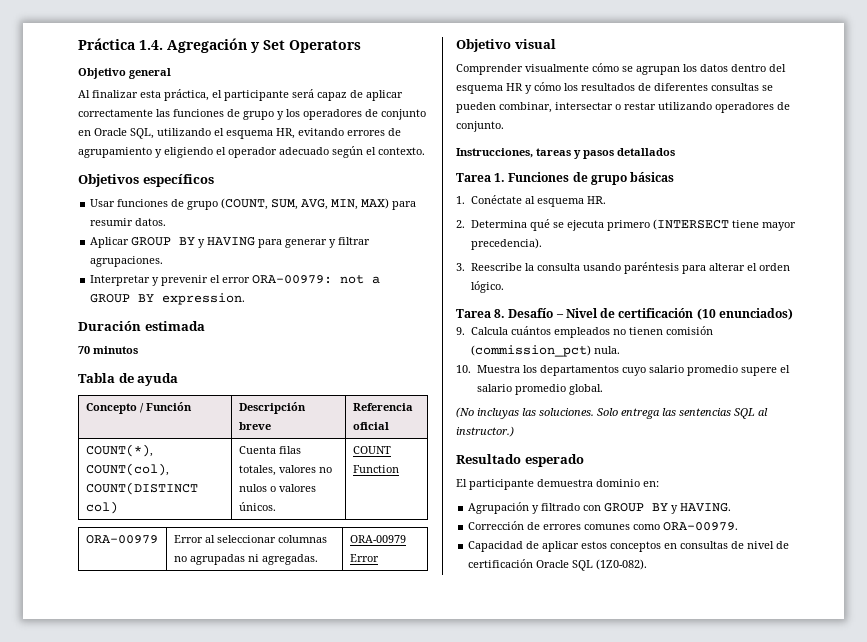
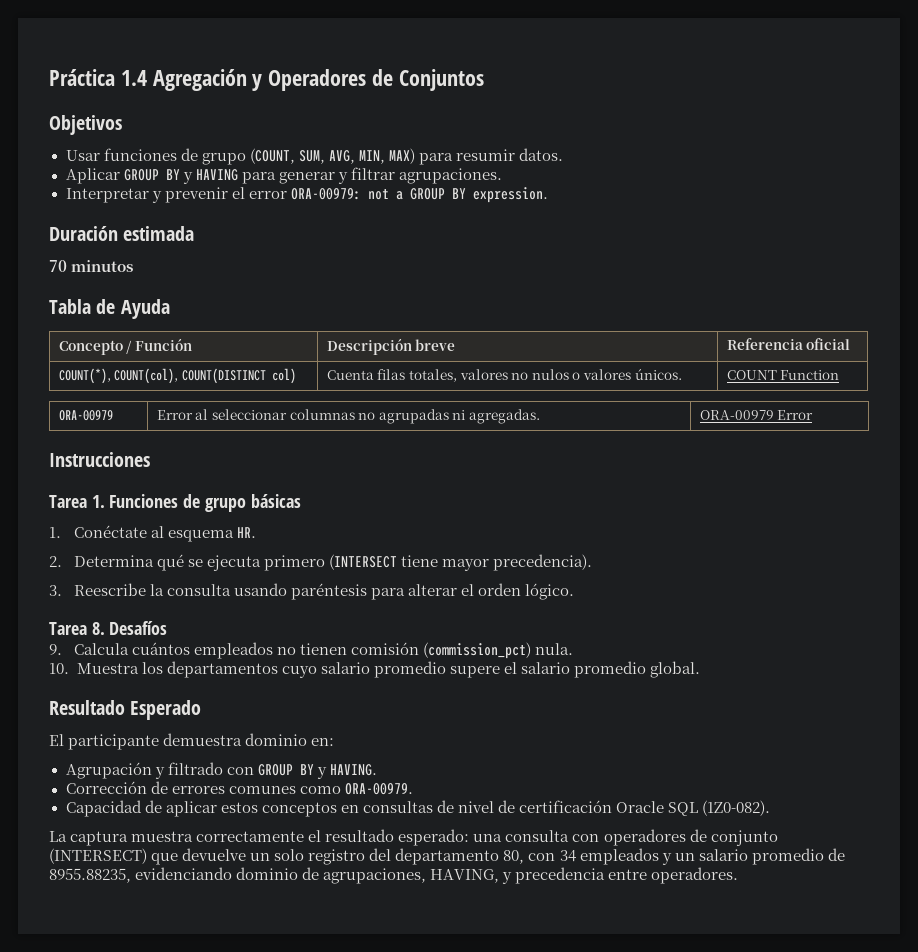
[139,40,163,50] 1.4. -> [120,70,147,86] 1.4
[263,40,361,53] [78,68,171,79] [78,89,403,101] [78,109,426,120] [78,128,401,139] [78,146,425,158] Set Operators // Objetivo general // Al finalizar esta práctica, el participante será capaz de aplicar correctamente las funciones de grupo y los operadores de conjunto en Oracle SQL, utilizando el esquema HR, evitando errores de agrupamiento y eligiendo el operador adecuado según el contexto. -> [268,69,484,91] Operadores de Conjuntos
[142,174,214,187] específicos -> (122, 125) none
[137,373,179,386] ayuda -> [120,299,170,319] Ayuda
[456,39,556,52] [456,63,786,75] [456,82,773,94] [456,102,790,113] [456,121,504,132] [456,148,675,159] Objetivo visual // Comprender visualmente cómo se agrupan los datos dentro del esquema HR y cómo los resultados de diferentes consultas se pueden combinar, intersectar o restar utilizando operadores de conjunto. // Instrucciones, tareas y pasos detallados -> [49,452,150,467] Instrucciones
[508,308,793,320] Desafío – Nivel de certificación (10 enunciados) -> [109,621,168,635] Desafíos
[456,407,768,419] [456,426,514,437] // (No incluyas las soluciones. Solo entrega las sentencias SQL al instructor.) -> (700, 669) none
[524,454,584,467] esperado -> [130,700,202,720] Esperado
(648, 564) none -> [49,829,778,846] [49,848,845,865] [49,867,739,884] // La captura muestra correctamente el resultado esperado: una consulta con operadores de conjunto (INTERSECT) que devuelve un solo registro del departamento 80, con 34 empleados y un salario promedio de 8955.88235, evidenciando dominio de agrupaciones, HAVING, y precedencia entre operadores.

